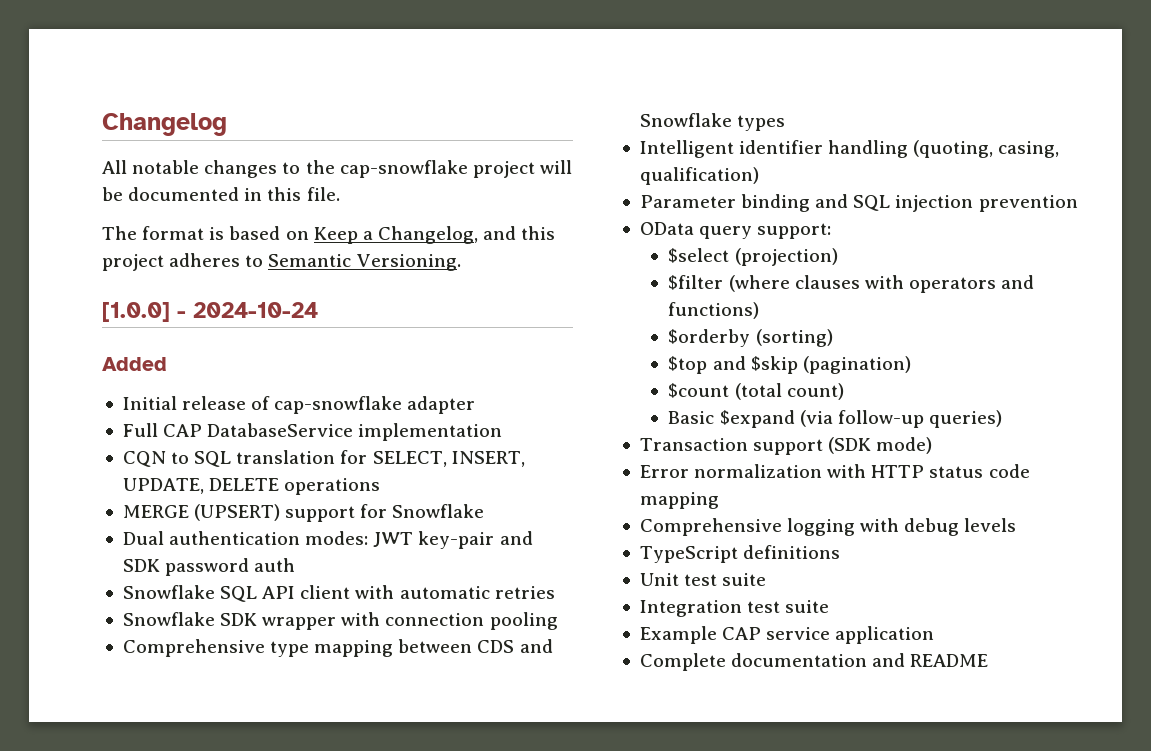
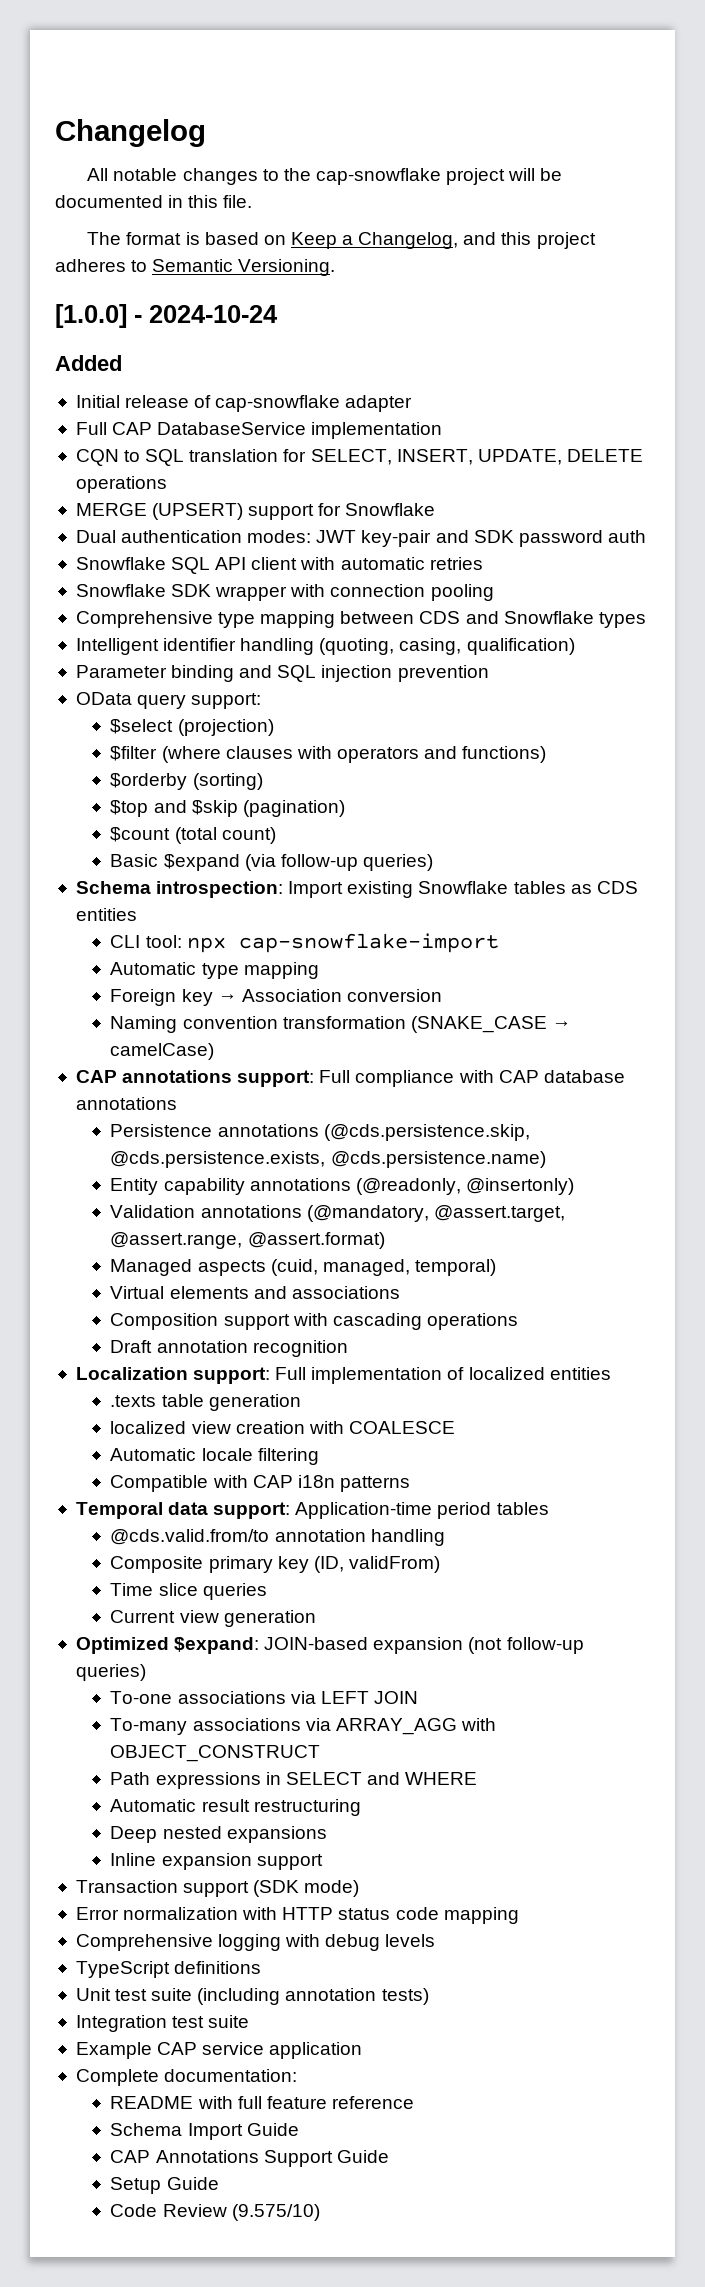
(1002, 419) none -> [75,881,638,898] [75,908,137,921] [110,933,499,953] [110,962,319,979] [110,989,442,1006] [110,1016,571,1033] [110,1043,215,1060] [75,1070,625,1087] [75,1097,177,1110] [110,1124,530,1141] [110,1151,546,1168] [110,1178,574,1195] [110,1205,565,1222] [110,1232,385,1249] [110,1259,496,1276] [110,1286,400,1299] [110,1313,518,1330] [110,1340,348,1357] [75,1367,611,1384] [110,1394,301,1411] [110,1421,455,1434] [110,1448,319,1465] [110,1475,410,1492] [75,1502,549,1519] [110,1529,445,1546] [110,1556,440,1573] [110,1583,267,1600] [110,1610,316,1627] [75,1637,584,1654] [75,1664,146,1681] [110,1691,418,1704] [110,1718,496,1735] [110,1745,321,1762] [110,1772,478,1789] [110,1799,361,1816] [110,1826,327,1843] [110,1853,323,1870] // Schema introspection: Import existing Snowflake tables as CDS entities // CLI tool: npx cap-snowflake-import // Automatic type mapping // Foreign key → Association conversion // Naming convention transformation (SNAKE_CASE → camelCase) // CAP annotations support: Full compliance with CAP database annotations // Persistence annotations (@cds.persistence.skip, @cds.persistence.exists, @cds.persistence.name) // Entity capability annotations (@readonly, @insertonly) // Validation annotations (@mandatory, @assert.target, @assert.range, @assert.format) // Managed aspects (cuid, managed, temporal) // Virtual elements and associations // Composition support with cascading operations // Draft annotation recognition // Localization support: Full implementation of localized entities // .texts table generation // localized view creation with COALESCE // Automatic locale filtering // Compatible with CAP i18n patterns // Temporal data support: Application-time period tables // @cds.valid.from/to annotation handling // Composite primary key (ID, validFrom) // Time slice queries // Current view generation // Optimized $expand: JOIN-based expansion (not follow-up queries) // To-one associations via LEFT JOIN // To-many associations via ARRAY_AGG with OBJECT_CONSTRUCT // Path expressions in SELECT and WHERE // Automatic result restructuring // Deep nested expansions // Inline expansion support
(767, 579) none -> [197,1988,429,2005] (including annotation tests)
[731,653,989,667] documentation and README -> [164,2069,298,2082] [110,2096,414,2109] [110,2123,299,2140] [110,2150,389,2167] [110,2177,219,2194] [110,2204,320,2221] documentation: // README with full feature reference // Schema Import Guide // CAP Annotations Support Guide // Setup Guide // Code Review (9.575/10)

